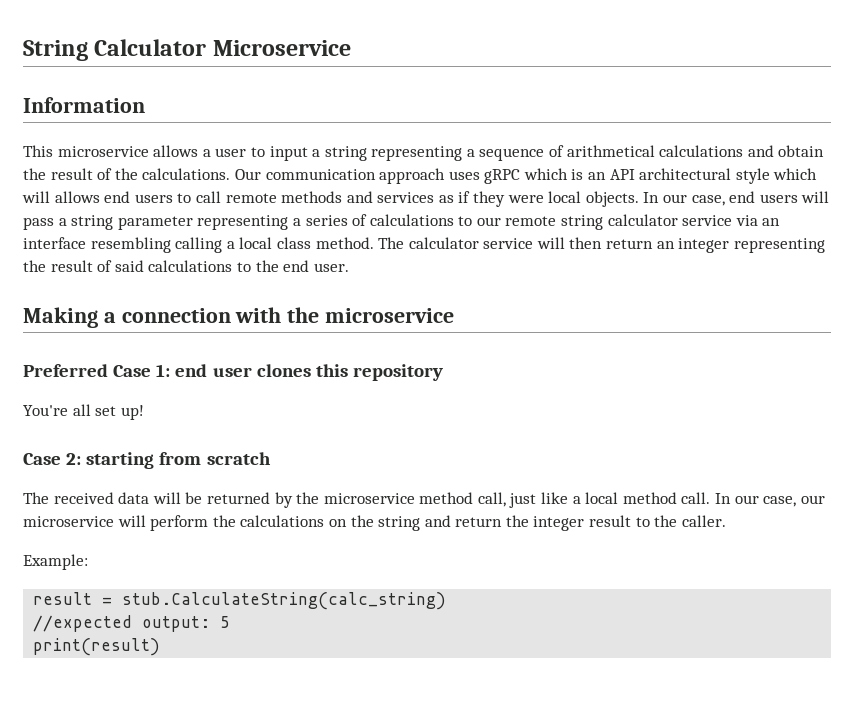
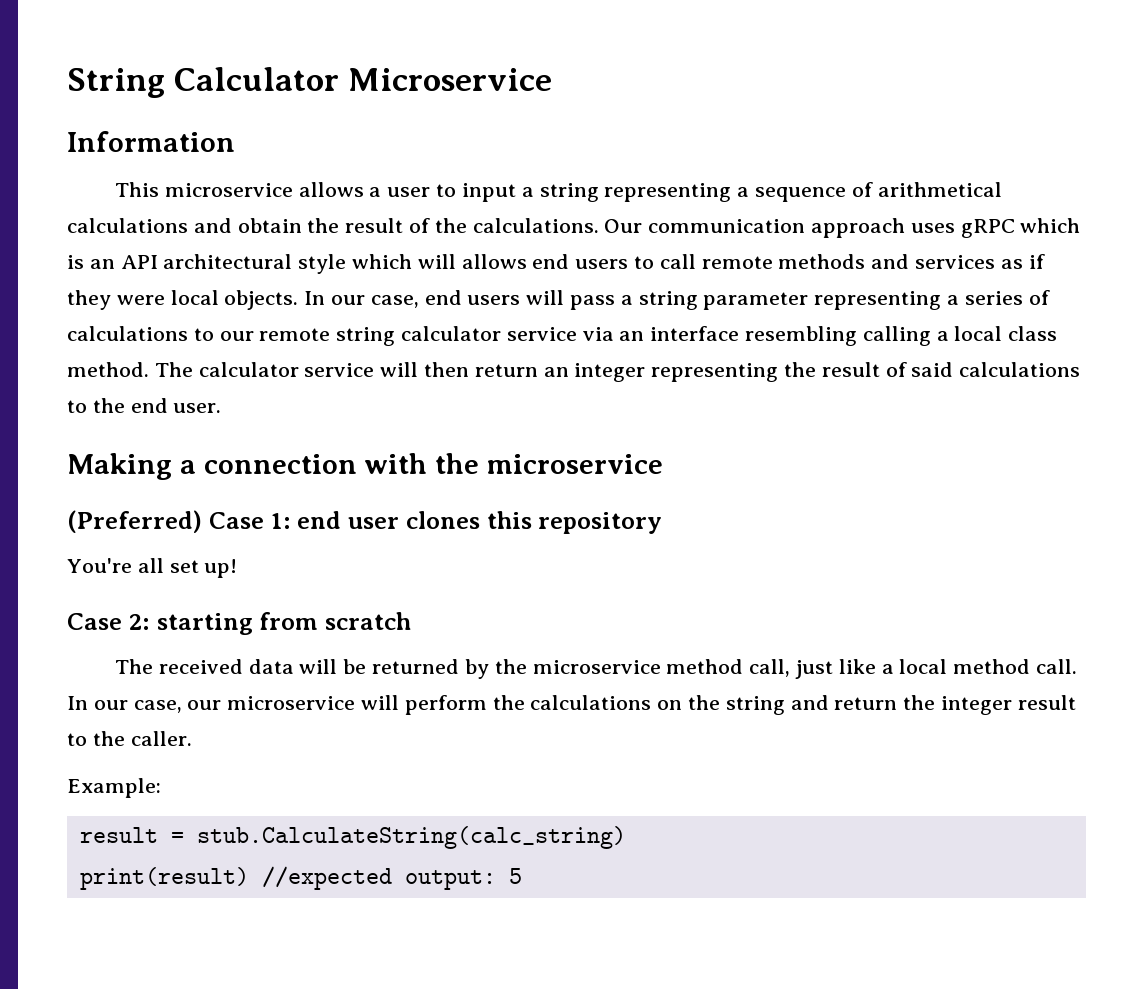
[23,364,108,377] Preferred -> [67,510,202,533] (Preferred)
(447, 601) none -> [79,867,249,890] print(result)
[33,638,161,656] // print(result) -> (522, 876) none

